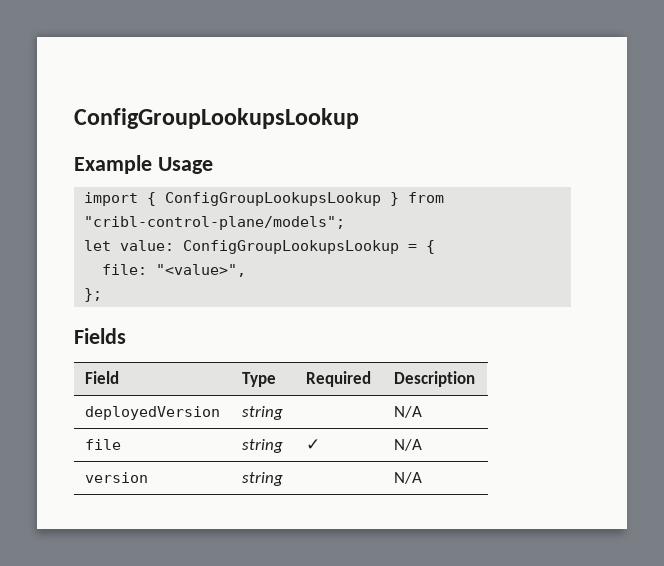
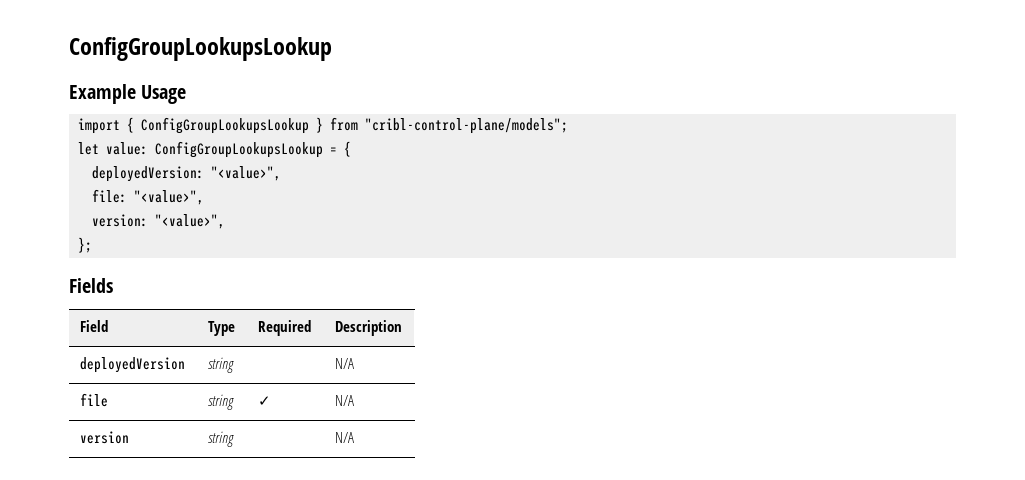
(436, 247) none -> [92,166,281,182] // deployedVersion: "<value>",
(247, 270) none -> [92,214,225,229] // version: "<value>",

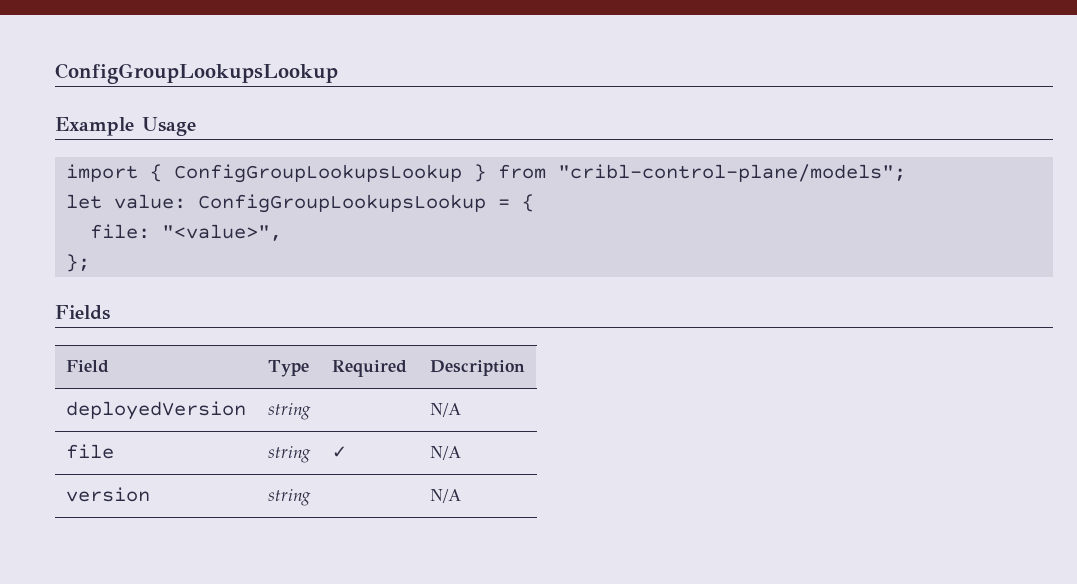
[92,166,281,182] // deployedVersion: "<value>", -> (534, 203) none
[92,214,225,229] // version: "<value>", -> (282, 232) none

